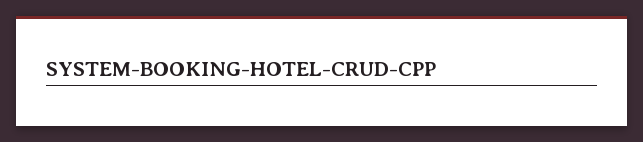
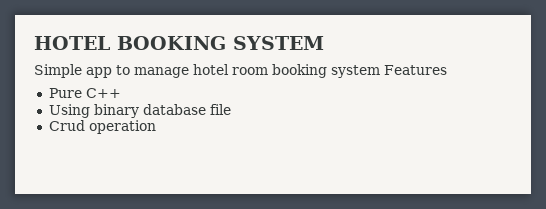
[46,62,436,76] SYSTEM-BOOKING-HOTEL-CRUD-CPP -> [34,36,324,50] [34,64,447,78] [48,88,121,98] [48,104,231,118] [48,120,156,134] HOTEL BOOKING SYSTEM // Simple app to manage hotel room booking system Features // Pure C++ // Using binary database file // Crud operation

